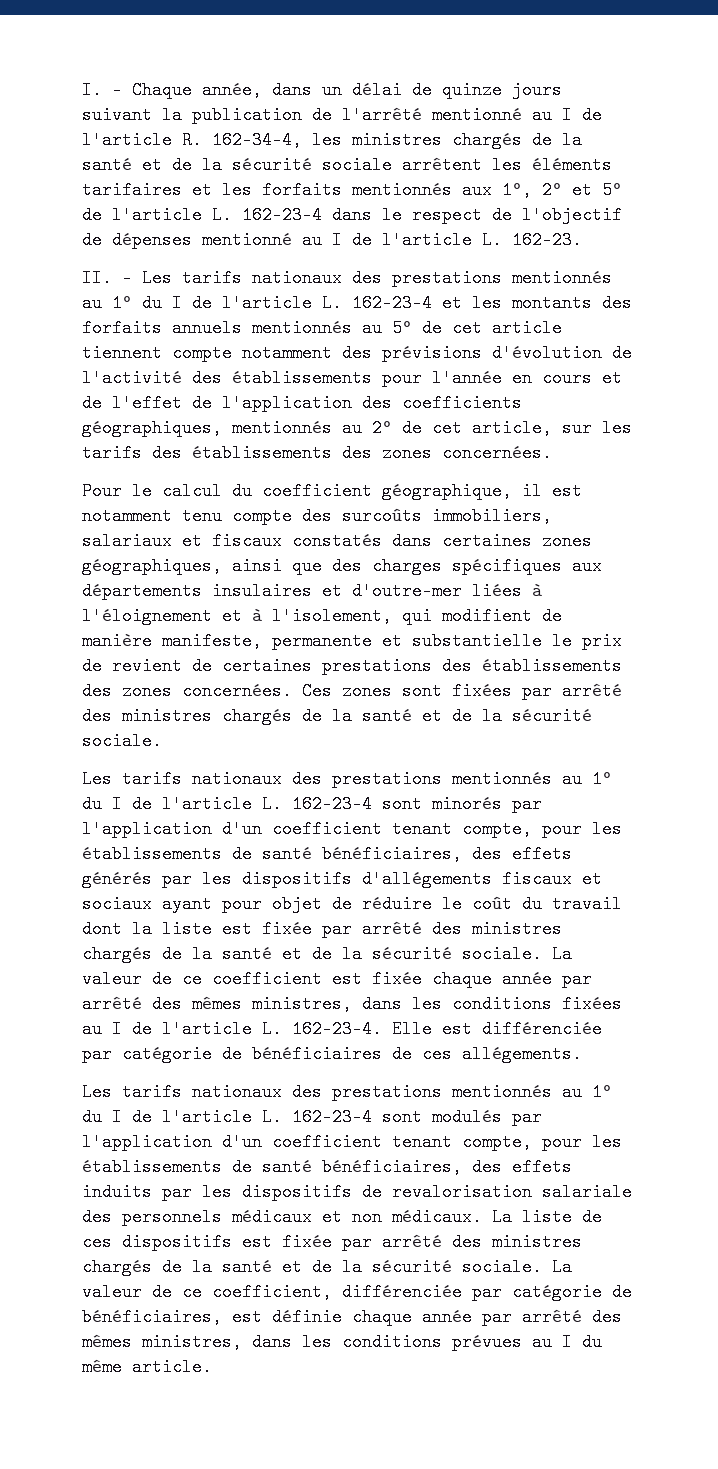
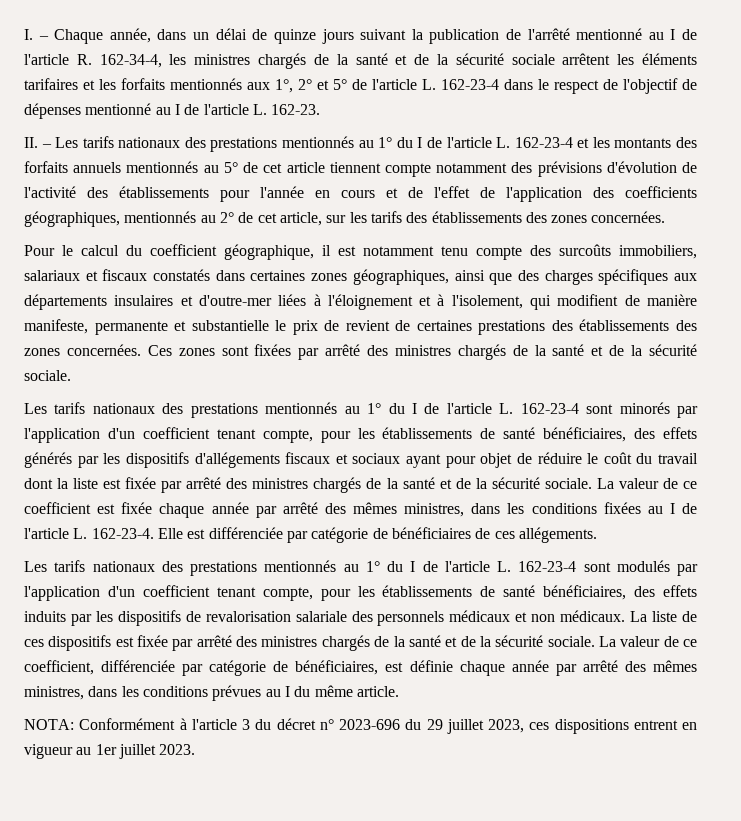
(212, 1367) none -> [24,718,697,734] [24,744,196,759] // NOTA: Conformément à l'article 3 du décret n° 2023-696 du 29 juillet 2023, ces dispositions entrent en vigueur au 1er juillet 2023.

